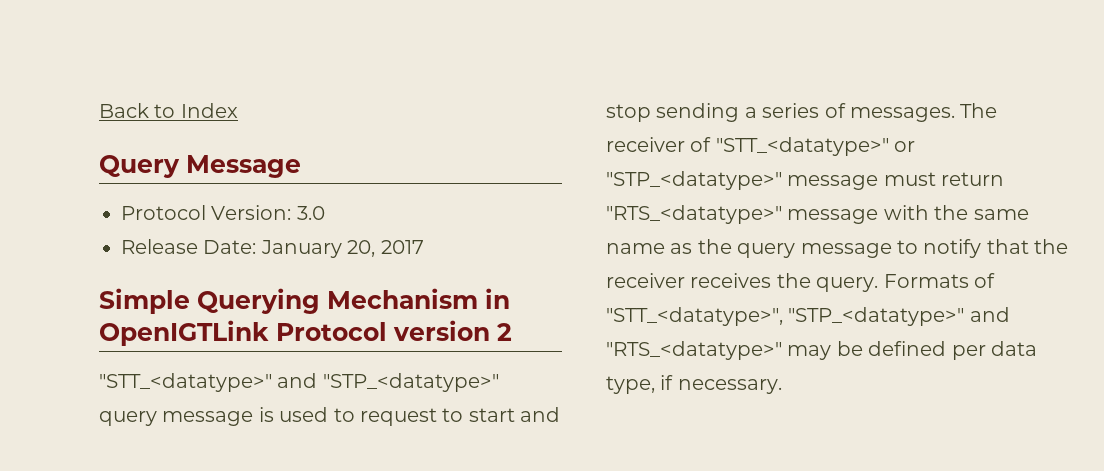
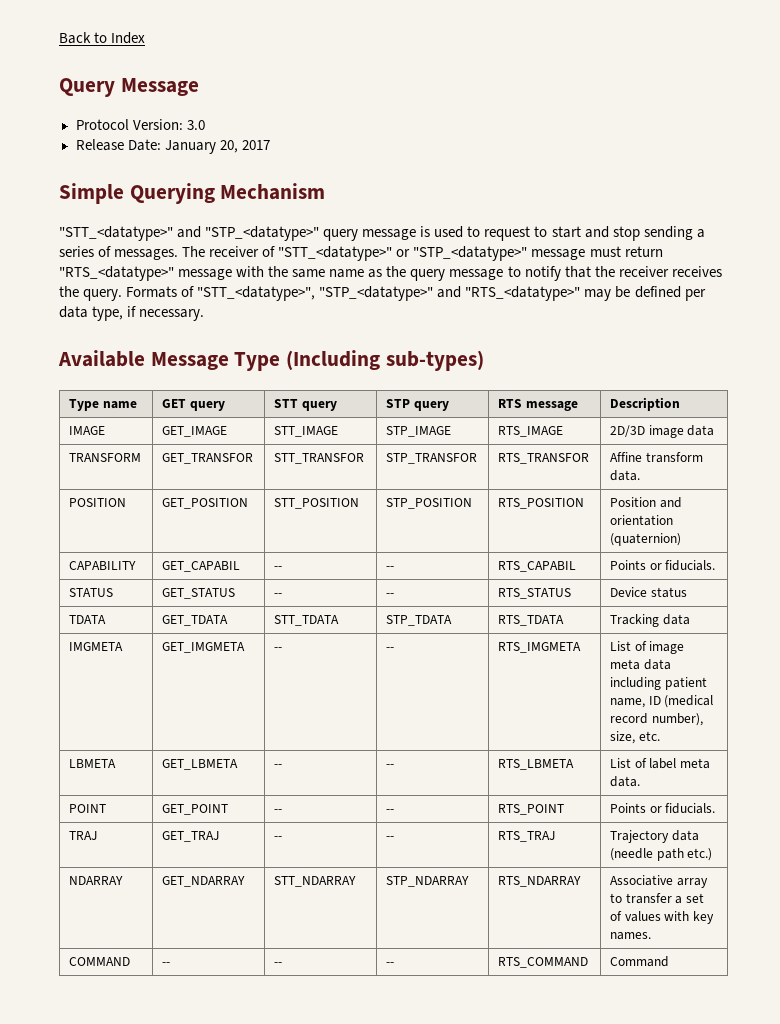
[485,288,510,309] [99,320,512,346] in OpenIGTLink Protocol version 2 -> (326, 191) none
(782, 386) none -> [58,350,484,371] [69,399,137,411] [162,399,225,411] [274,399,337,411] [386,399,449,411] [498,399,578,411] [610,397,681,411] [69,426,106,435] [162,426,228,437] [274,426,339,437] [386,426,452,437] [498,426,564,437] [610,425,715,438] [69,453,142,462] [162,453,254,464] [274,453,365,464] [386,453,478,464] [498,453,590,464] [610,452,703,463] [610,470,641,481] [69,498,127,507] [162,498,249,509] [274,498,360,509] [386,498,473,509] [498,498,585,509] [610,497,682,508] [610,515,674,526] [610,533,682,546] [69,561,137,570] [162,561,241,572] [274,566,283,570] [386,566,395,570] [498,561,577,572] [610,560,716,571] [69,588,114,597] [162,588,236,599] [274,593,283,597] [386,593,395,597] [498,588,572,599] [610,587,687,598] [69,615,107,624] [162,615,229,626] [274,615,340,626] [386,615,453,626] [498,615,565,626] [610,614,690,627] [69,642,124,651] [162,642,246,653] [274,647,283,651] [386,647,395,651] [498,642,582,653] [610,641,685,654] [610,659,671,670] [610,677,707,690] [610,695,714,708] [610,713,703,726] [610,731,660,744] [69,759,117,768] [162,759,239,770] [274,764,283,768] [386,764,395,768] [498,759,575,770] [610,758,711,769] [610,776,641,787] [69,804,107,813] [162,804,229,815] [274,809,283,813] [386,809,395,813] [498,804,565,815] [610,803,716,814] [69,831,98,840] [162,831,220,842] [274,836,283,840] [386,836,395,840] [498,831,556,842] [610,830,699,843] [610,848,713,861] [69,876,124,885] [162,876,246,887] [274,876,357,887] [386,876,470,887] [498,876,582,887] [610,875,708,888] [610,893,705,904] [610,911,715,924] [610,932,652,940] [69,957,131,966] [162,962,171,966] [274,962,283,966] [386,962,395,966] [498,957,589,968] [610,956,670,967] // Available Message Type (Including sub-types) // Type name | GET query | STT query | STP query | RTS message | Description // IMAGE | GET_IMAGE | STT_IMAGE | STP_IMAGE | RTS_IMAGE | 2D/3D image data // TRANSFORM | GET_TRANSFOR | STT_TRANSFOR | STP_TRANSFOR | RTS_TRANSFOR | Affine transform data. // POSITION | GET_POSITION | STT_POSITION | STP_POSITION | RTS_POSITION | Position and orientation (quaternion) // CAPABILITY | GET_CAPABIL | -- | -- | RTS_CAPABIL | Points or fiducials. // STATUS | GET_STATUS | -- | -- | RTS_STATUS | Device status // TDATA | GET_TDATA | STT_TDATA | STP_TDATA | RTS_TDATA | Tracking data // IMGMETA | GET_IMGMETA | -- | -- | RTS_IMGMETA | List of image meta data including patient name, ID (medical record number), size, etc. // LBMETA | GET_LBMETA | -- | -- | RTS_LBMETA | List of label meta data. // POINT | GET_POINT | -- | -- | RTS_POINT | Points or fiducials. // TRAJ | GET_TRAJ | -- | -- | RTS_TRAJ | Trajectory data (needle path etc.) // NDARRAY | GET_NDARRAY | STT_NDARRAY | STP_NDARRAY | RTS_NDARRAY | Associative array to transfer a set of values with key names. // COMMAND | -- | -- | -- | RTS_COMMAND | Command

